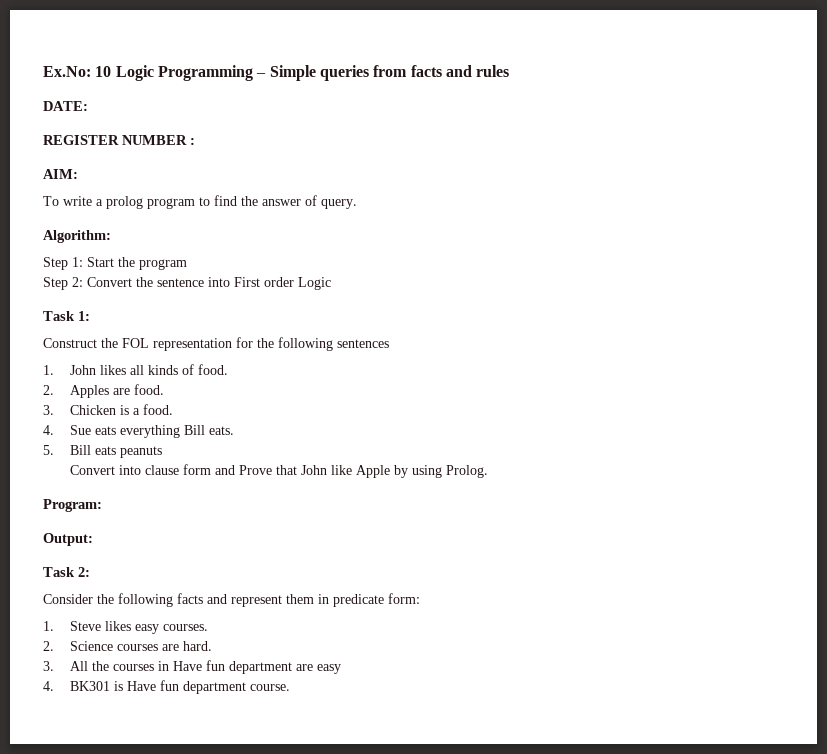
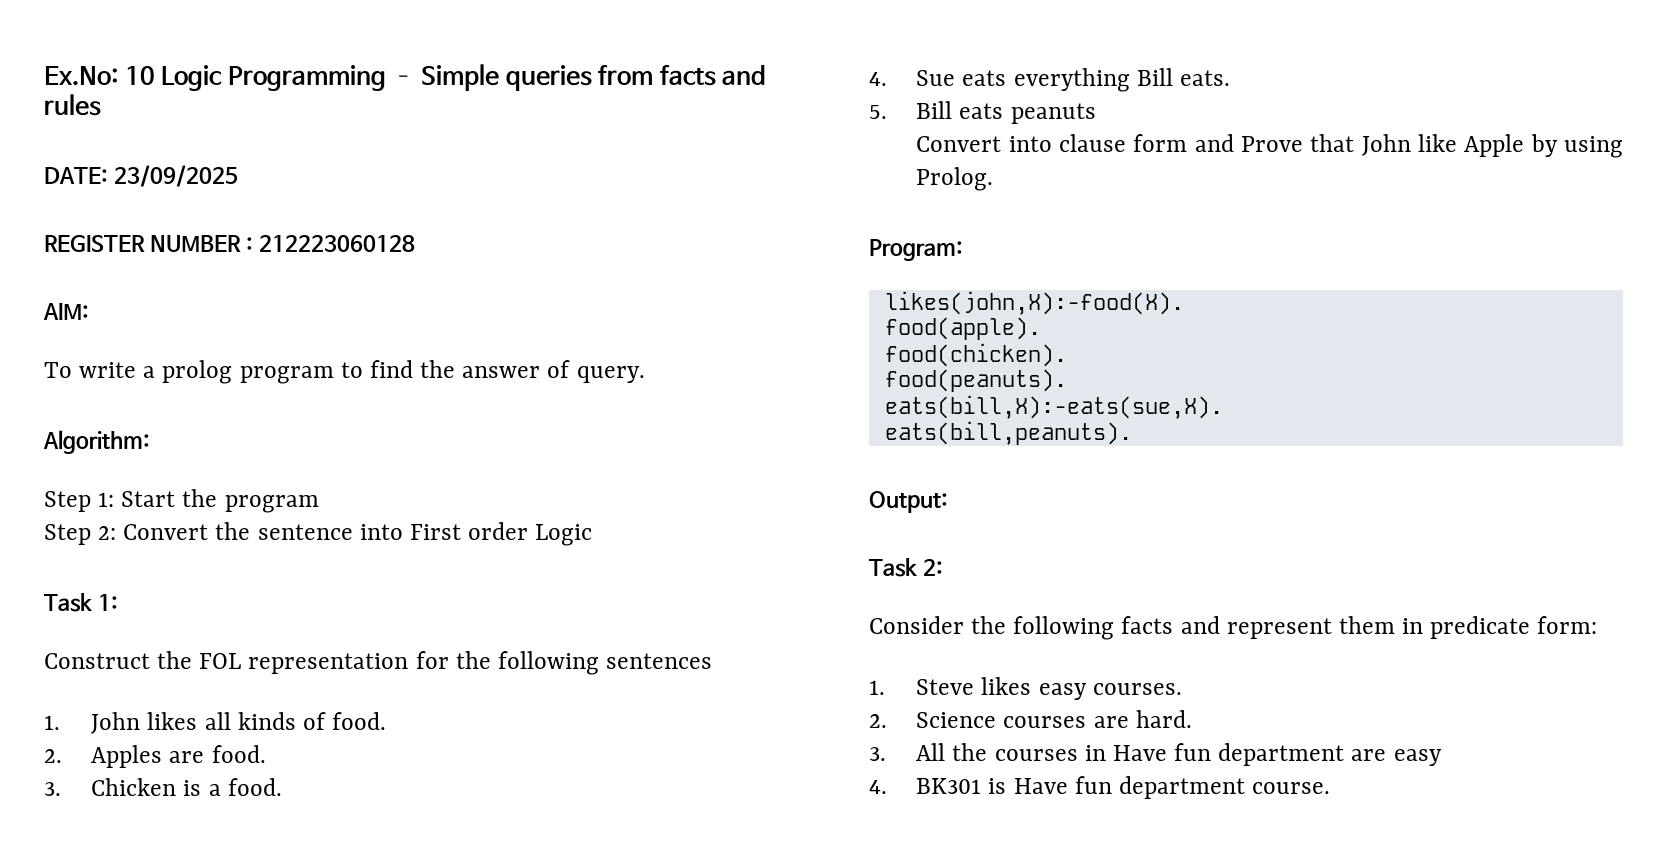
(88, 106) none -> [113,165,238,187] 23/09/2025
(195, 141) none -> [258,235,415,252] 212223060128
(102, 505) none -> [884,291,1184,315] [884,317,1041,340] [884,343,1067,367] [884,369,1067,392] [884,395,1223,419] [884,421,1132,445] // likes(john,X):-food(X). // food(apple). // food(chicken). // food(peanuts). // eats(bill,X):-eats(sue,X). // eats(bill,peanuts).

